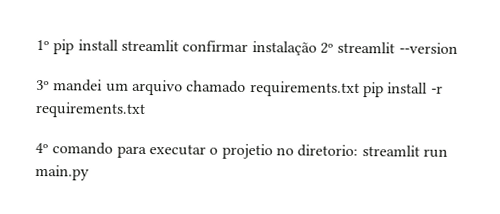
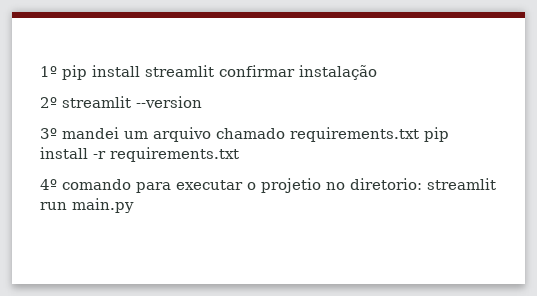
(317, 48) none -> (377, 72) //

